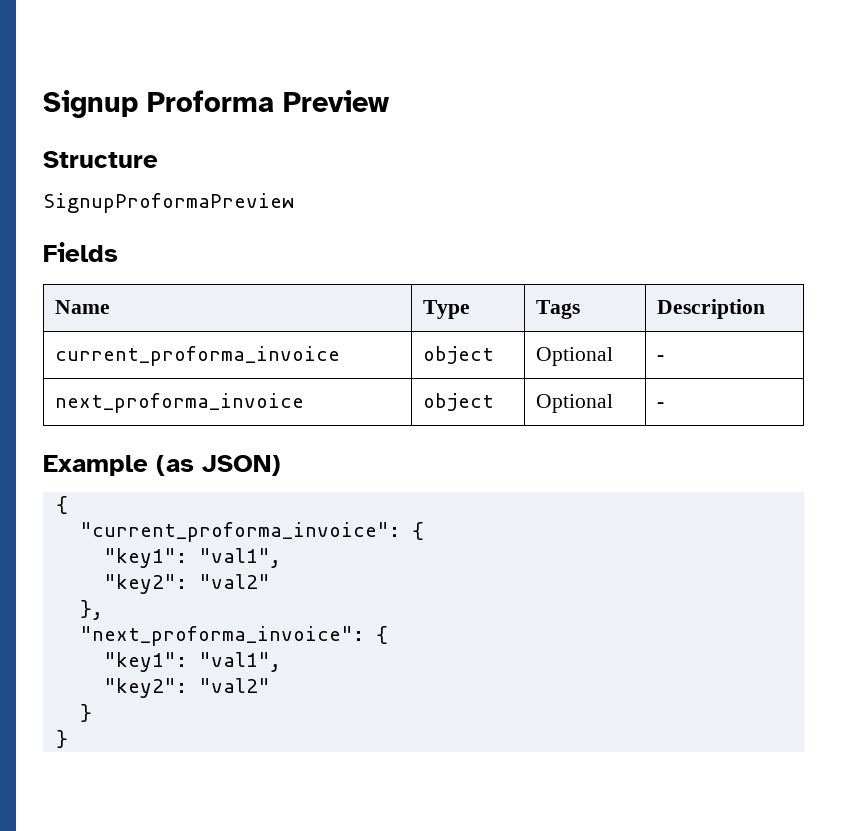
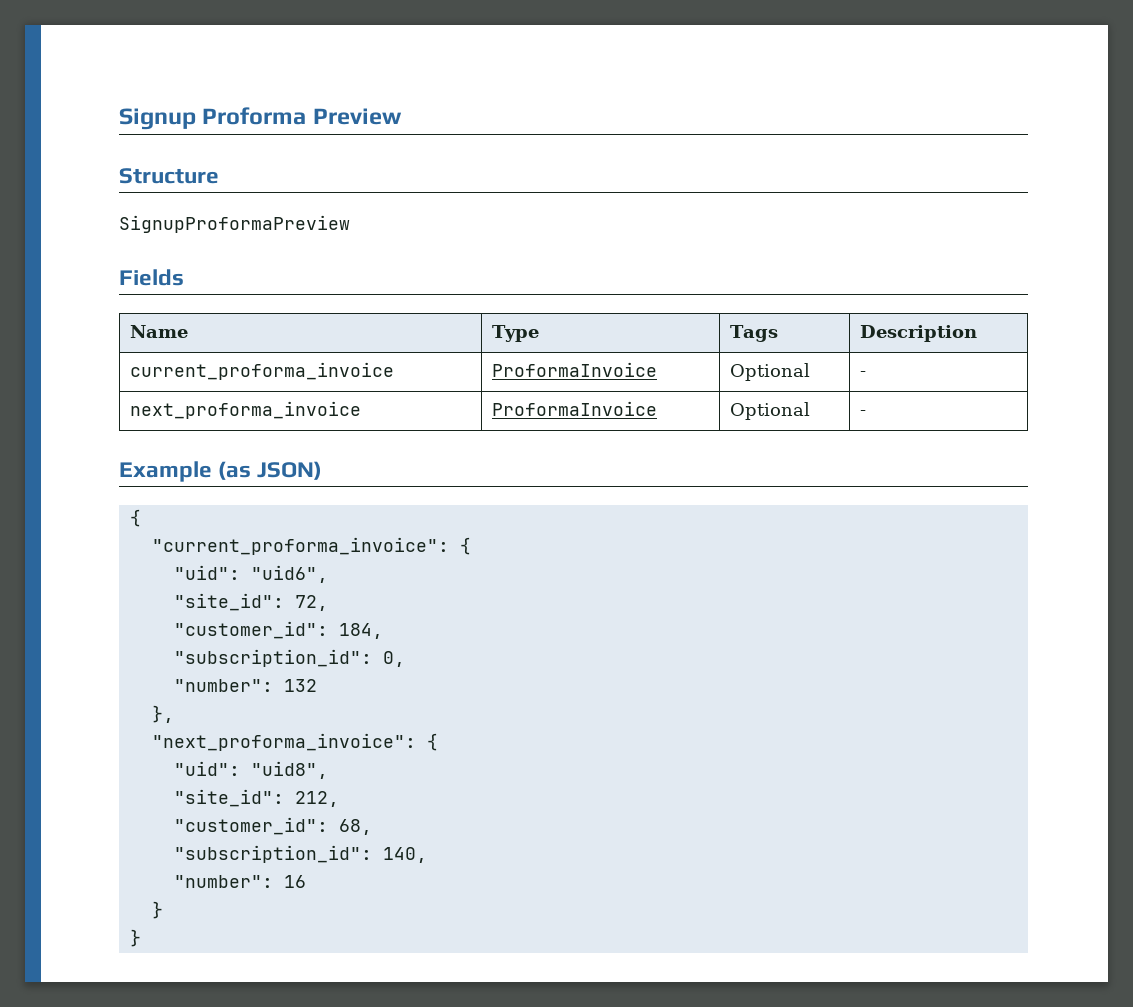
[422,346,494,364] object -> [491,362,657,377] ProformaInvoice
[422,393,494,411] object -> [491,401,657,416] ProformaInvoice
[103,548,281,568] [103,574,270,594] [79,600,103,620] [79,626,388,646] [103,652,281,672] [103,678,270,698] "key1": "val1", // "key2": "val2" // }, // "next_proforma_invoice": { // "key1": "val1", // "key2": "val2" -> [173,565,328,583] [173,593,328,611] [173,621,383,639] [173,649,405,667] [173,679,317,692] [151,705,174,723] [151,733,438,751] [173,761,328,779] [173,789,339,807] [173,817,372,835] [173,845,427,863] [173,875,306,888] "uid": "uid6", // "site_id": 72, // "customer_id": 184, // "subscription_id": 0, // "number": 132 // }, // "next_proforma_invoice": { // "uid": "uid8", // "site_id": 212, // "customer_id": 68, // "subscription_id": 140, // "number": 16

